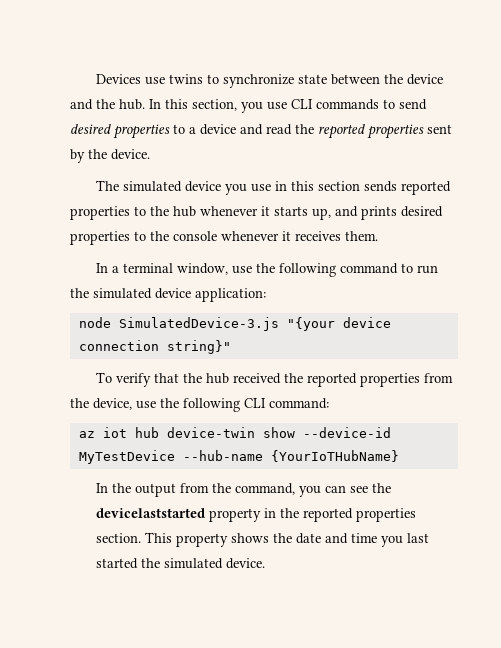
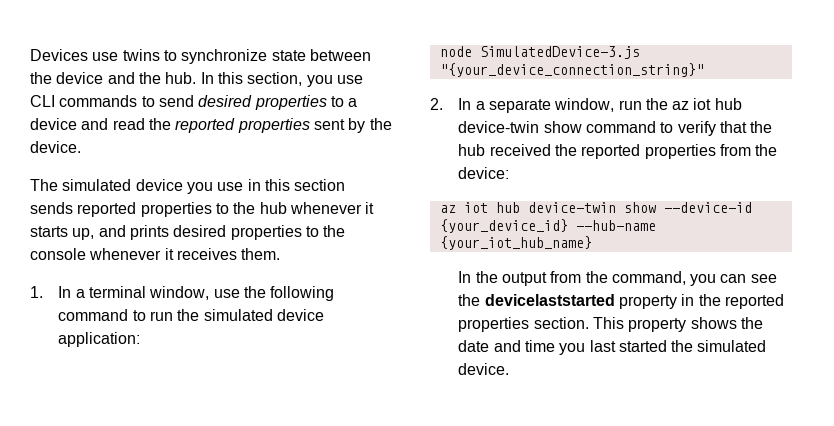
(378, 236) none -> [30,286,43,298] 1.
[286,317,391,331] [78,340,231,354] [96,372,113,383] "{your device connection string}" // To -> [439,63,704,77] [430,98,742,113] [458,121,674,133] "{your_device_connection_string}" // 2. In a separate window, run the az iot hub device-twin show command to
[93,398,329,412] device, use the following CLI command: -> [458,167,510,179] device:
[78,450,399,464] MyTestDevice --hub-name {YourIoTHubName} -> [439,219,656,233] [439,236,592,250] {your_device_id} --hub-name {your_iot_hub_name}

